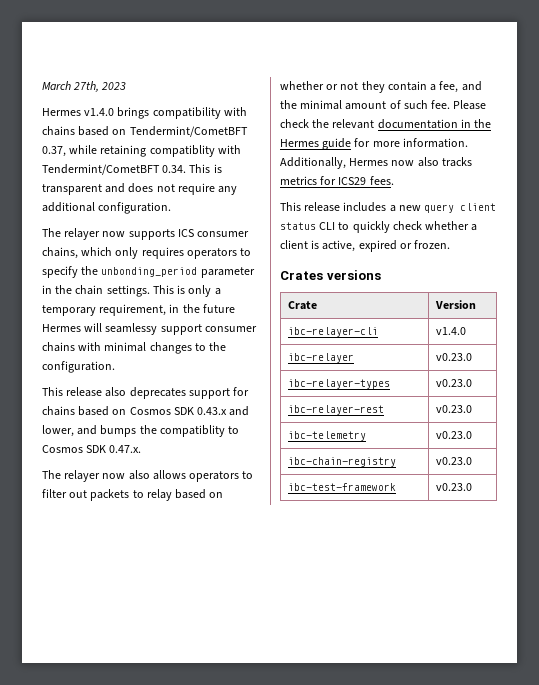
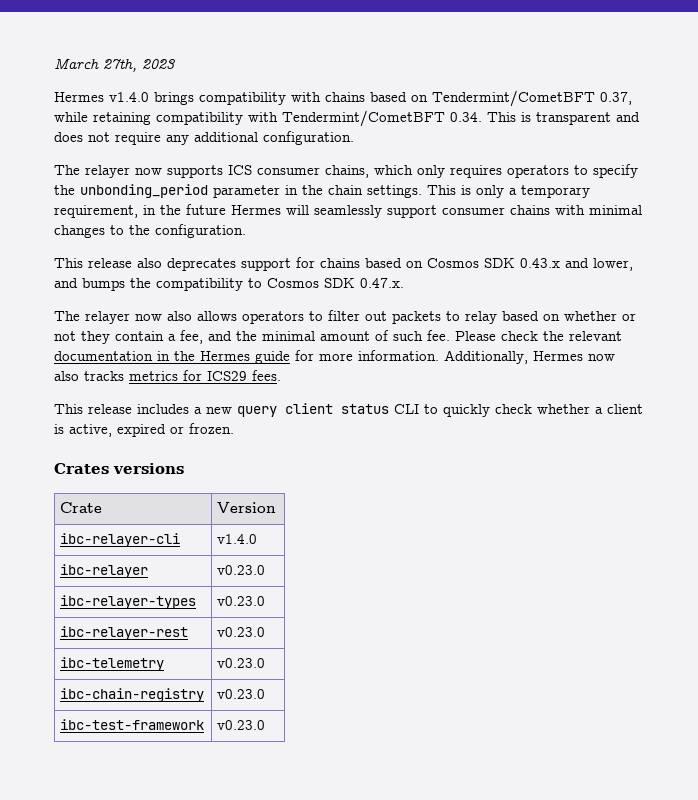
[149,145,215,157] compatiblity -> [156,112,243,125] compatibility
[105,323,158,335] seamlessy -> [314,205,382,218] seamlessly
[159,425,225,437] compatiblity -> [156,278,243,291] compatibility

